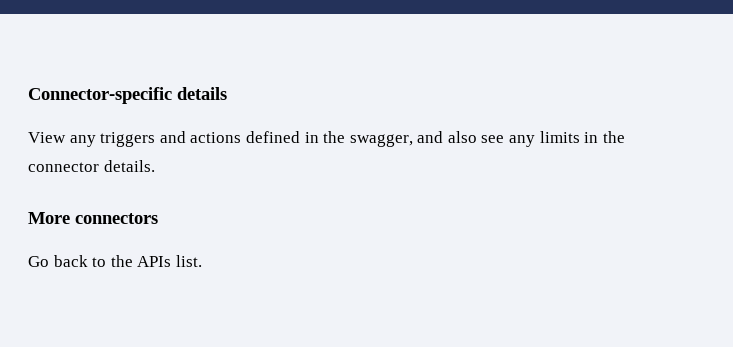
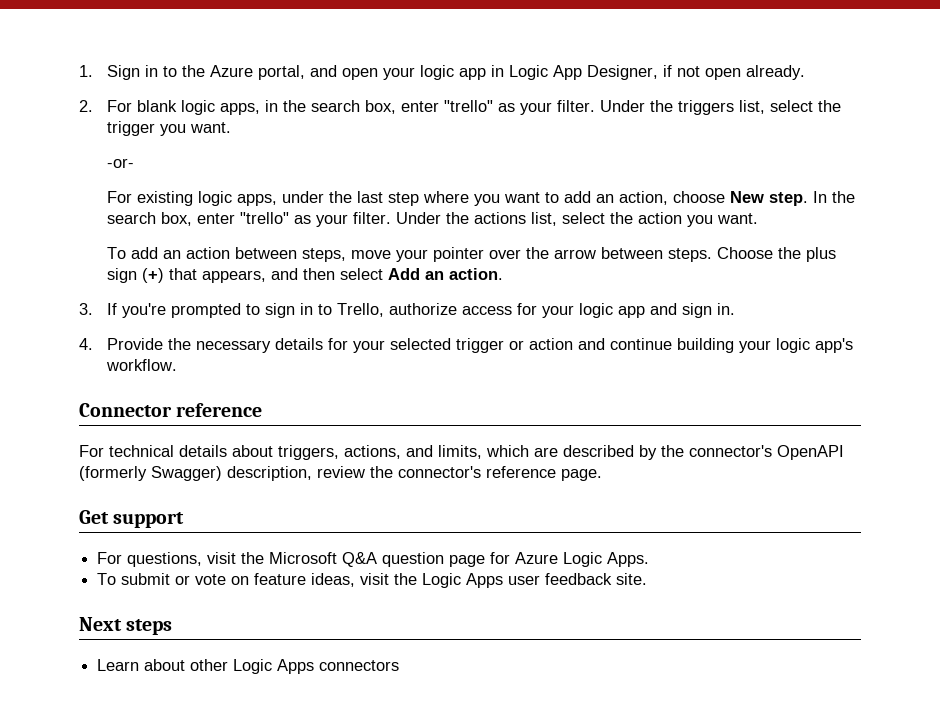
[28,87,227,104] [28,131,625,147] [28,160,155,172] [28,212,158,224] [28,255,202,267] Connector-specific details // View any triggers and actions defined in the swagger, and also see any limits in the connector details. // More connectors // Go back to the APIs list. -> [79,65,805,80] [79,100,841,115] [106,121,231,136] [106,158,134,168] [106,191,855,206] [106,212,758,227] [106,247,836,262] [106,268,503,283] [79,303,735,318] [79,338,853,353] [105,359,177,371] [79,403,263,417] [79,445,844,460] [79,466,602,481] [79,510,185,528] [97,552,650,567] [97,573,648,588] [79,617,173,635] [97,659,400,674] 1. Sign in to the Azure portal, and open your logic app in Logic App Designer, if not open already. // 2. For blank logic apps, in the search box, enter "trello" as your filter. Under the triggers list, select the trigger you want. // -or- // For existing logic apps, under the last step where you want to add an action, choose New step. In the search box, enter "trello" as your filter. Under the actions list, select the action you want. // To add an action between steps, move your pointer over the arrow between steps. Choose the plus sign (+) that appears, and then select Add an action. // 3. If you're prompted to sign in to Trello, authorize access for your logic app and sign in. // 4. Provide the necessary details for your selected trigger or action and continue building your logic app's workflow. // Connector reference // For technical details about triggers, actions, and limits, which are described by the connector's OpenAPI (formerly Swagger) description, review the connector's reference page. // Get support // For questions, visit the Microsoft Q&A question page for Azure Logic Apps. // To submit or vote on feature ideas, visit the Logic Apps user feedback site. // Next steps // Learn about other Logic Apps connectors

